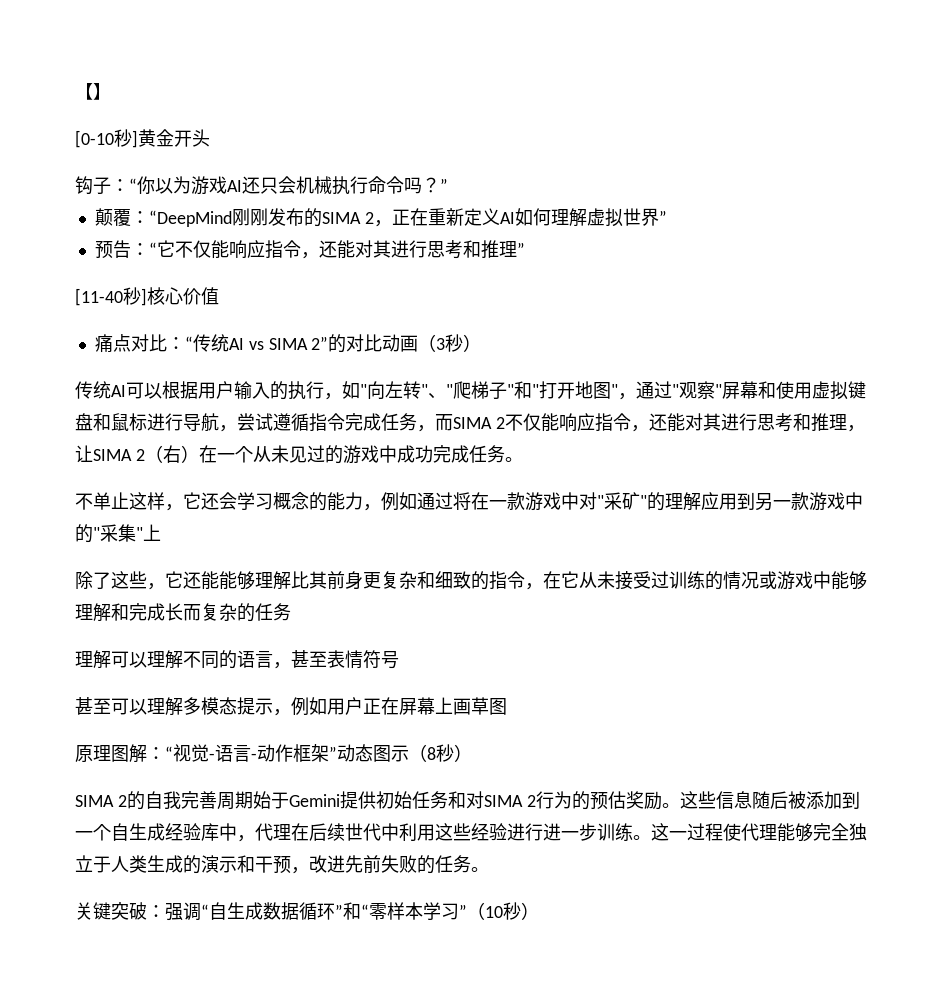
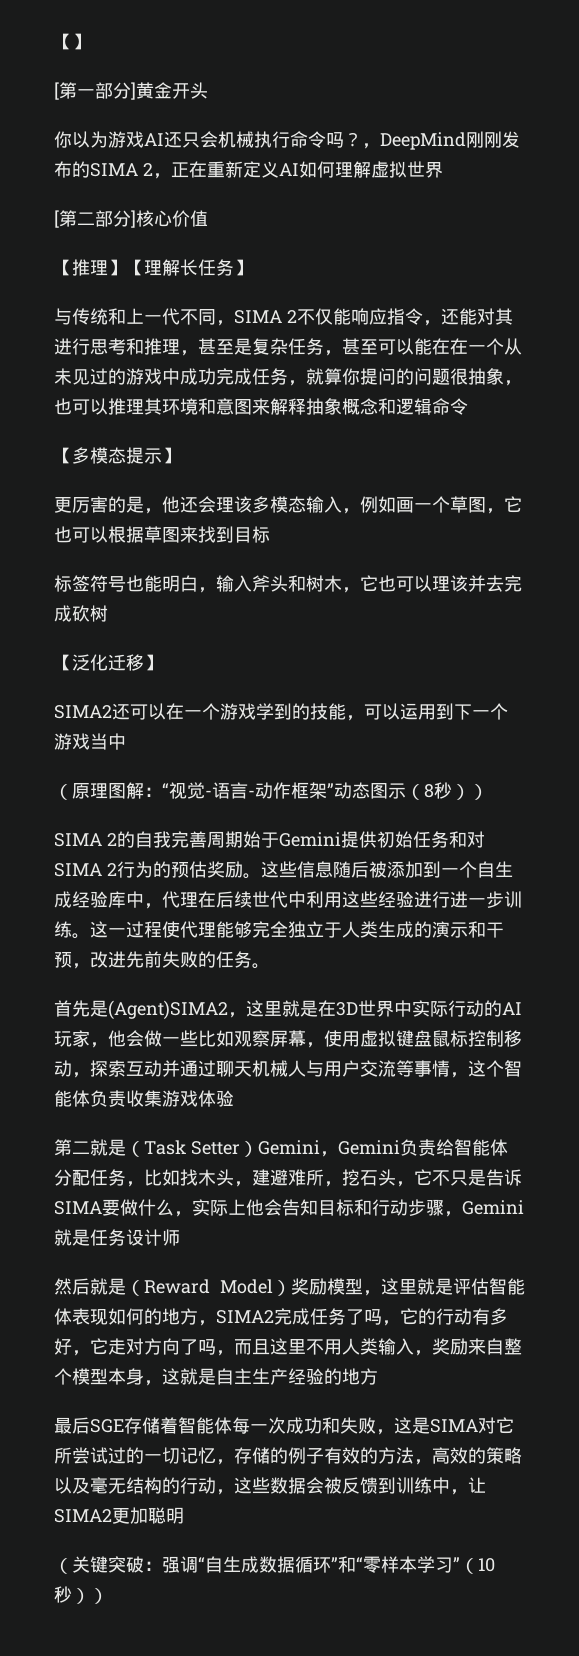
[75,129,132,148] [0-10秒 -> [54,82,131,100] [第一部分
[75,176,137,195] 钩子：“ -> (208, 90) none
[440,178,448,192] [94,208,232,227] ” // 颠覆：“DeepMind -> [362,132,466,150] ，DeepMind
[658,210,667,224] [94,240,525,259] [75,287,219,306] [94,334,482,353] [75,381,866,400] [75,413,453,432] ” // 预告：“它不仅能响应指令，还能对其进行思考和推理” // [11-40秒]核心价值 // 痛点对比：“传统AI vs SIMA 2”的对比动画（3秒） // 传统AI可以根据用户输入的执行，如"向左转"、"爬梯子"和"打开地图"，通过"观察"屏幕和使用虚拟键盘和鼠标进行导航，尝试遵循指令完成任务，而 -> [54,210,208,228] [54,259,252,276] [54,308,234,326] // [第二部分]核心价值 // 【推理】【理解长任务】 // 与传统和上一代不同，
[75,445,199,463] 让SIMA 2（右） -> [198,338,450,356] 甚至是复杂任务，甚至可以能在
[504,457,523,462] [75,492,863,511] [75,524,161,543] [75,571,867,590] [75,603,291,622] [75,650,399,669] [75,697,507,716] 。 // 不单止这样，它还会学习概念的能力，例如通过将在一款游戏中对"采矿"的理解应用到另一款游戏中的"采集"上 // 除了这些，它还能能够理解比其前身更复杂和细致的指令，在它从未接受过训练的情况或游戏中能够理解和完成长而复杂的任务 // 理解可以理解不同的语言，甚至表情符号 // 甚至可以理解多模态提示，例如用户正在屏幕上画草图 // -> [288,368,522,386] [54,398,468,415] [54,447,180,464] [54,496,522,514] [54,526,270,543] [54,575,522,593] [54,605,108,622] [54,654,162,671] [54,703,508,721] [54,733,126,750] [54,784,72,800] ，就算你提问的问题很抽象，也可以推理其环境和意图来解释抽象概念和逻辑命令 // 【多模态提示】 // 更厉害的是，他还会理该多模态输入，例如画一个草图，它也可以根据草图来找到目标 // 标签符号也能明白，输入斧头和树木，它也可以理该并去完成砍树 // 【泛化迁移】 // SIMA2还可以在一个游戏学到的技能，可以运用到下一个游戏当中 // （
(472, 753) none -> [470,784,488,800] ）
(489, 869) none -> [54,1000,522,1020] [54,1030,522,1048] [54,1060,522,1078] [54,1090,234,1107] [54,1139,508,1157] [54,1169,522,1187] [54,1199,524,1217] [54,1229,180,1246] [54,1278,525,1296] [54,1308,508,1326] [54,1338,522,1356] [54,1368,378,1386] [54,1417,514,1435] [54,1447,522,1465] [54,1477,486,1495] [54,1507,184,1524] [54,1558,72,1574] 首先是(Agent)SIMA2，这里就是在3D世界中实际行动的AI玩家，他会做一些比如观察屏幕，使用虚拟键盘鼠标控制移动，探索互动并通过聊天机械人与用户交流等事情，这个智能体负责收集游戏体验 // 第二就是（Task Setter）Gemini，Gemini负责给智能体分配任务，比如找木头，建避难所，挖石头，它不只是告诉SIMA要做什么，实际上他会告知目标和行动步骤，Gemini就是任务设计师 // 然后就是（Reward Model）奖励模型，这里就是评估智能体表现如何的地方，SIMA2完成任务了吗，它的行动有多好，它走对方向了吗，而且这里不用人类输入，奖励来自整个模型本身，这就是自主生产经验的地方 // 最后SGE存储着智能体每一次成功和失败，这是SIMA对它所尝试过的一切记忆，存储的例子有效的方法，高效的策略以及毫无结构的行动，这些数据会被反馈到训练中，让SIMA2更加聪明 // （
(539, 911) none -> [90,1588,108,1604] ）

